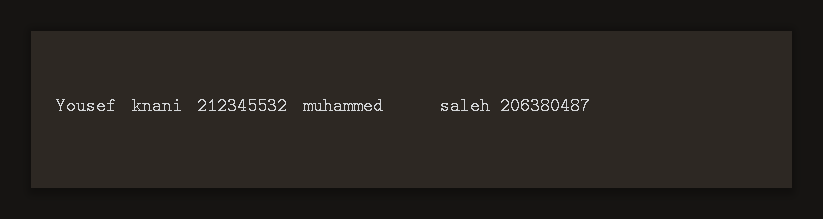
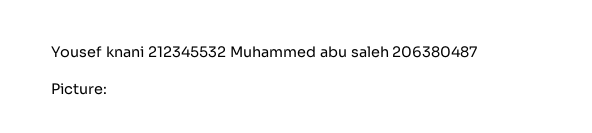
[303,97,383,115] muhammed -> [229,46,347,58] Muhammed abu
(590, 106) none -> [51,83,107,95] // Picture:

